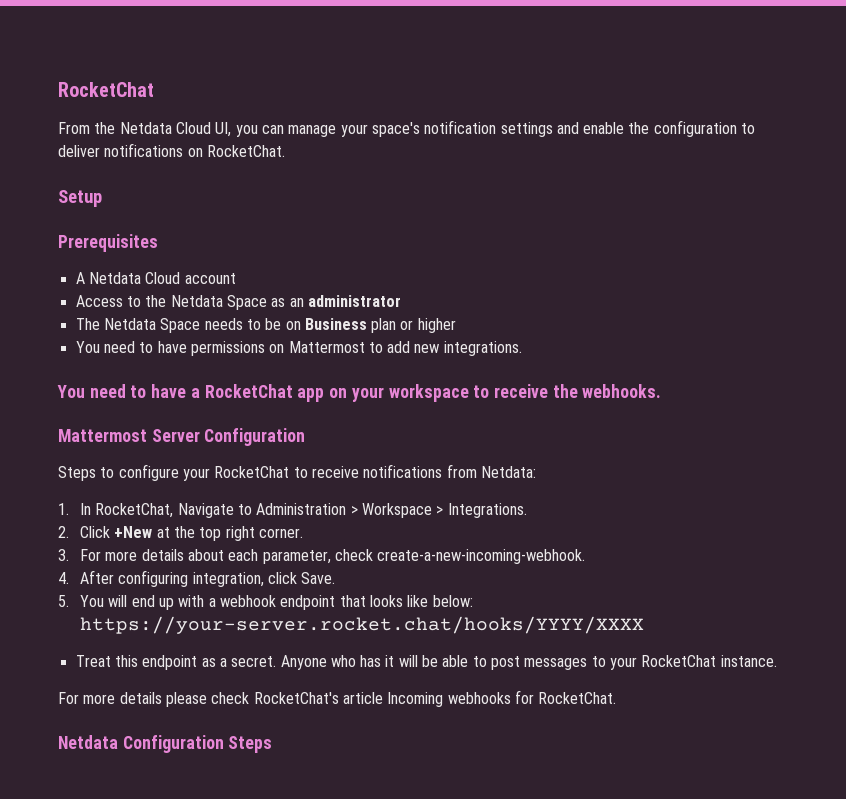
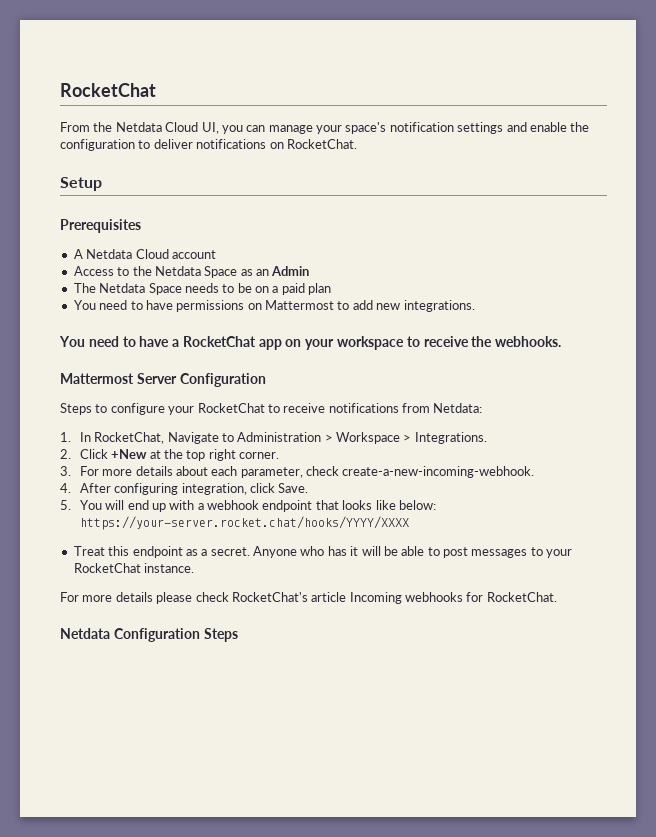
[307,295,401,307] administrator -> [271,266,310,276] Admin
[304,318,367,330] Business -> [272,283,305,295] a paid
[400,318,456,333] or higher -> (332, 289) none

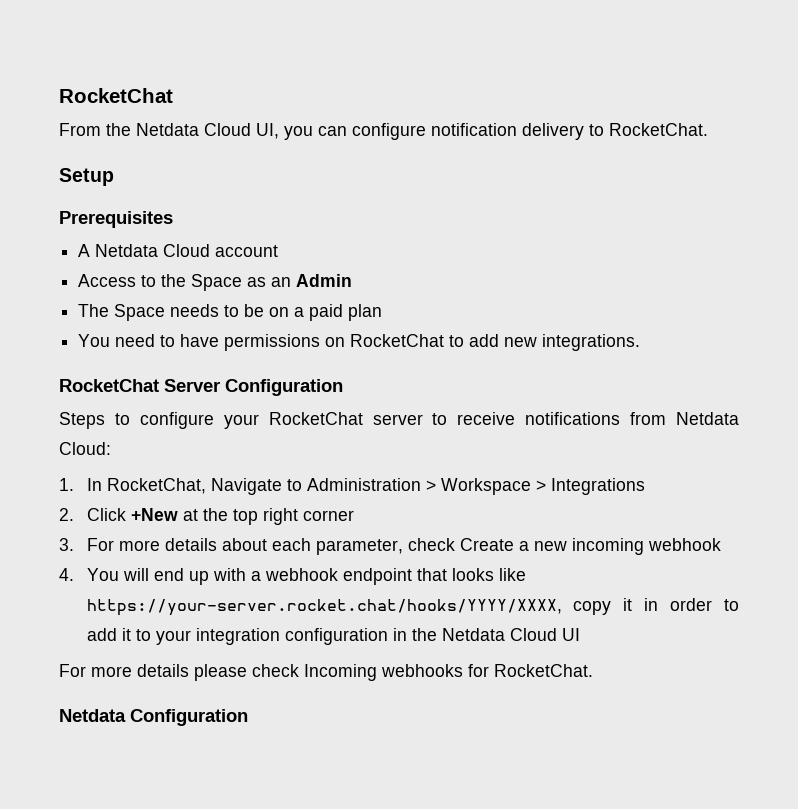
[268,122,590,134] [60,139,284,151] manage your space's notification settings and enable the configuration to deliver notifications on -> [352,123,604,140] configure notification delivery to
[154,266,201,276] Netdata -> (187, 280) none
[99,283,146,293] Netdata -> (110, 310) none
[265,300,334,310] Mattermost -> [350,334,445,347] RocketChat
[59,336,562,350] [60,373,134,384] You need to have a RocketChat app on your workspace to receive the webhooks. // Mattermost -> [59,379,159,392] RocketChat
(265, 408) none -> [372,414,423,425] server
[433,403,483,413] Netdata: -> [675,412,739,425] [59,442,111,455] Netdata Cloud:
[414,432,487,444] Integrations. -> [550,478,645,495] Integrations
[239,452,280,459] corner. -> [302,510,354,521] corner
[342,466,535,478] [60,483,309,495] [60,500,71,510] create-a-new-incoming-webhook. // 4. After configuring integration, click Save. // 5. -> [459,538,721,555] [59,568,74,581] Create a new incoming webhook // 4.
[398,500,436,510] [79,516,409,530] [73,546,573,558] [73,563,195,573] below: https://your-server.rocket.chat/hooks/YYYY/XXXX // Treat this endpoint as a secret. Anyone who has it will be able to post messages to your RocketChat instance. -> [86,598,739,616] [86,628,580,645] https://your-server.rocket.chat/hooks/YYYY/XXXX, copy it in order to add it to your integration configuration in the Netdata Cloud UI
[231,592,347,602] RocketChat's article -> (299, 670) none
[203,628,238,642] Steps -> (248, 717) none

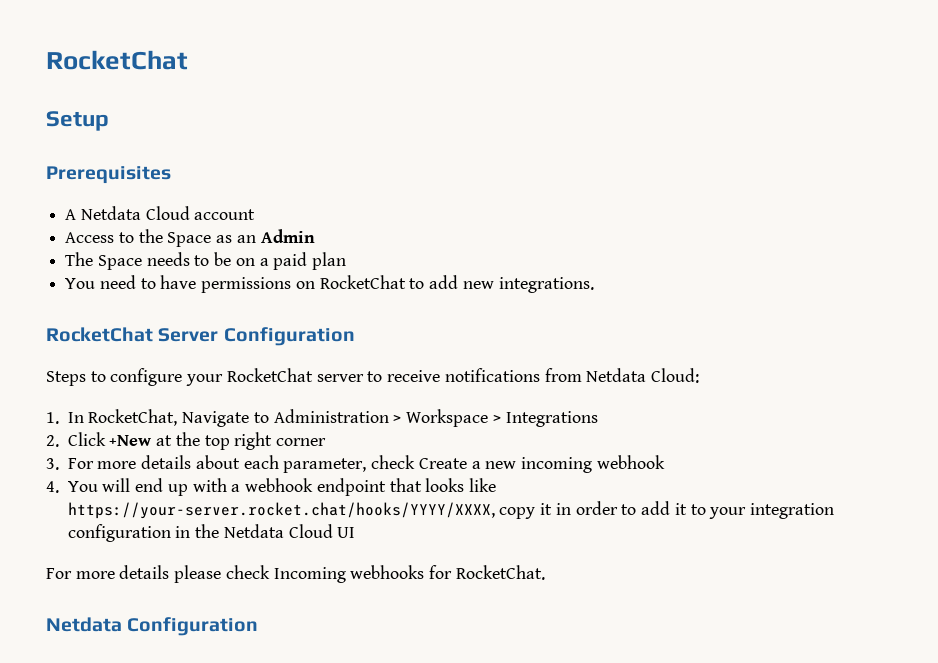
[59,88,173,103] [59,123,708,140] RocketChat // From the Netdata Cloud UI, you can configure notification delivery to RocketChat. -> [46,50,188,70] RocketChat

